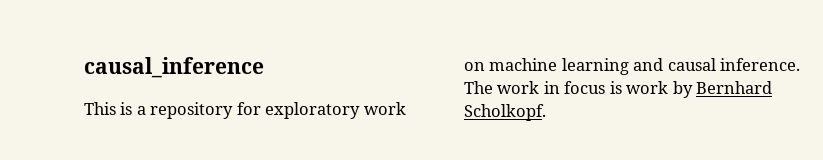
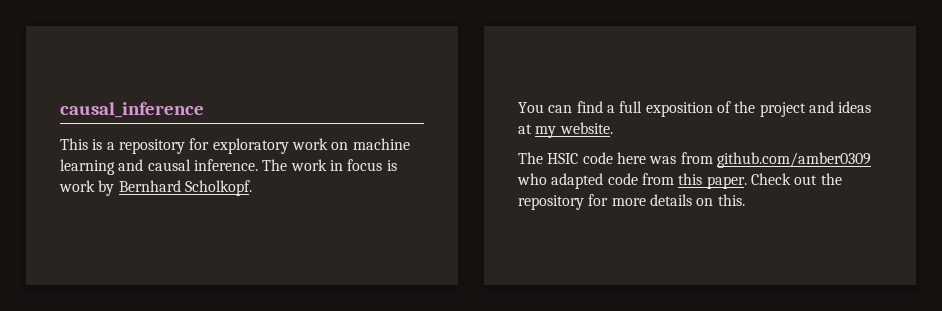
(546, 112) none -> [518,101,872,117] [518,122,613,138] [518,152,871,168] [517,173,842,189] [518,194,745,210] // You can find a full exposition of the project and ideas at my website. // The HSIC code here was from github.com/amber0309 who adapted code from this paper. Check out the repository for more details on this.

